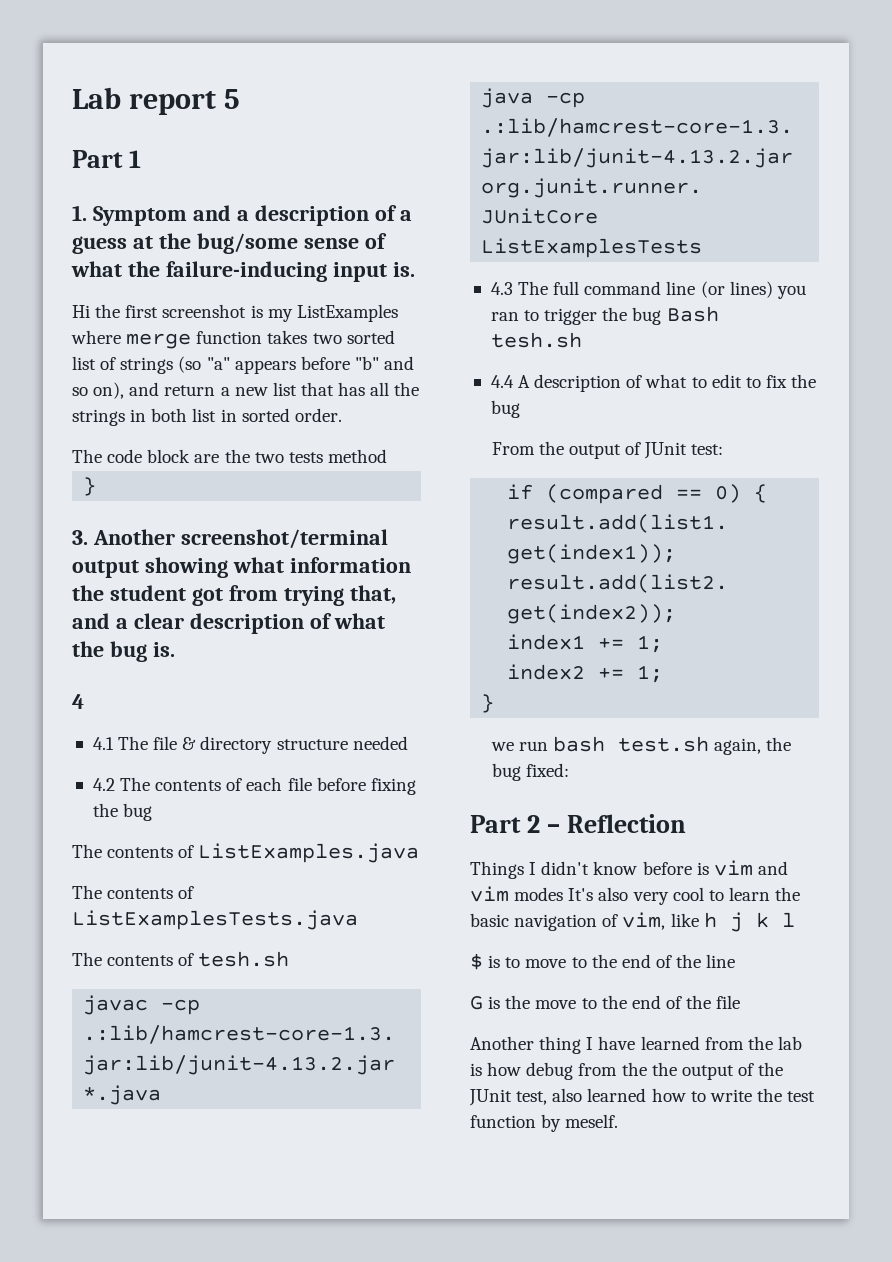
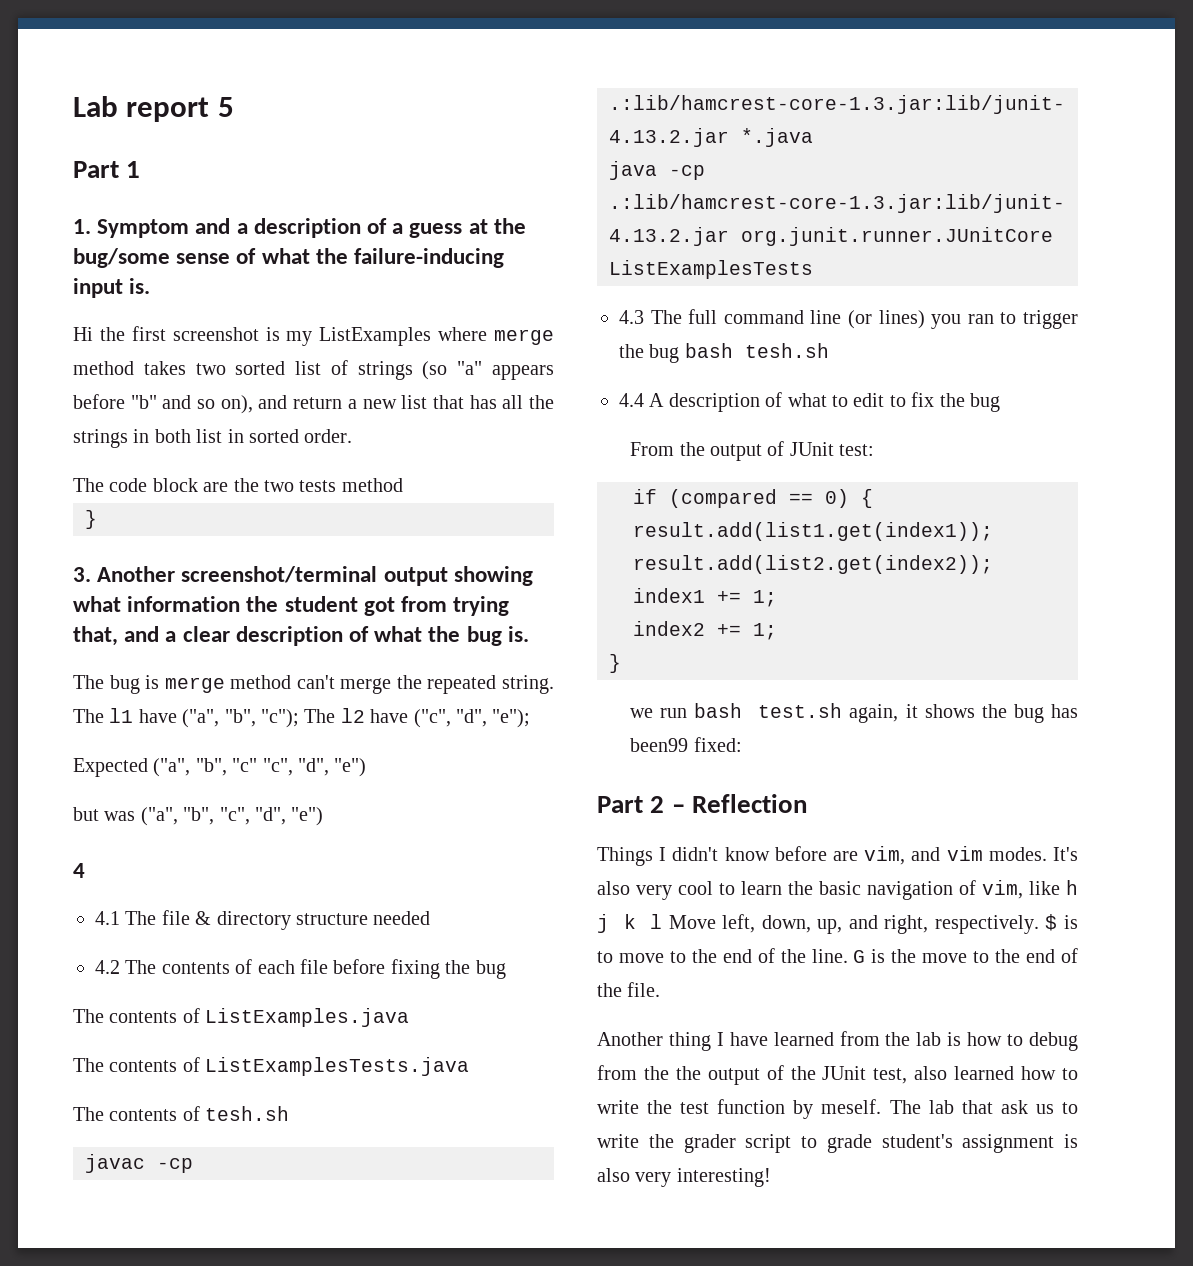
[196,331,263,344] function -> [73,361,134,375] method
(175, 649) none -> [73,675,554,694] [73,708,531,728] [73,758,367,777] [73,807,324,826] // The bug is merge method can't merge the repeated string. The l1 have ("a", "b", "c"); The l2 have ("c", "d", "e"); // Expected ("a", "b", "c" "c", "d", "e") // but was ("a", "b", "c", "d", "e")
[666,306,719,322] Bash -> [684,343,733,358] bash
[766,737,792,751] [491,763,521,781] the bug -> [905,704,1078,723] [630,738,689,752] it shows the bug has been99
[696,860,753,876] is vim -> [833,846,906,865] are vim,
[514,887,564,901] modes -> [988,847,1047,861] modes.
(795, 919) // -> [668,914,1039,934] Move left, down, up, and right, respectively.
[706,954,736,968] line // -> [811,949,848,963] line.
[716,995,741,1009] file -> [627,982,661,997] file.
(522, 1069) none -> [1007,1034,1024,1046] to
(619, 1121) none -> [889,1100,1079,1114] [597,1134,1078,1153] [597,1168,771,1187] The lab that ask us to write the grader script to grade student's assignment is also very interesting!

